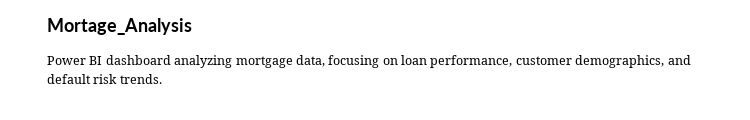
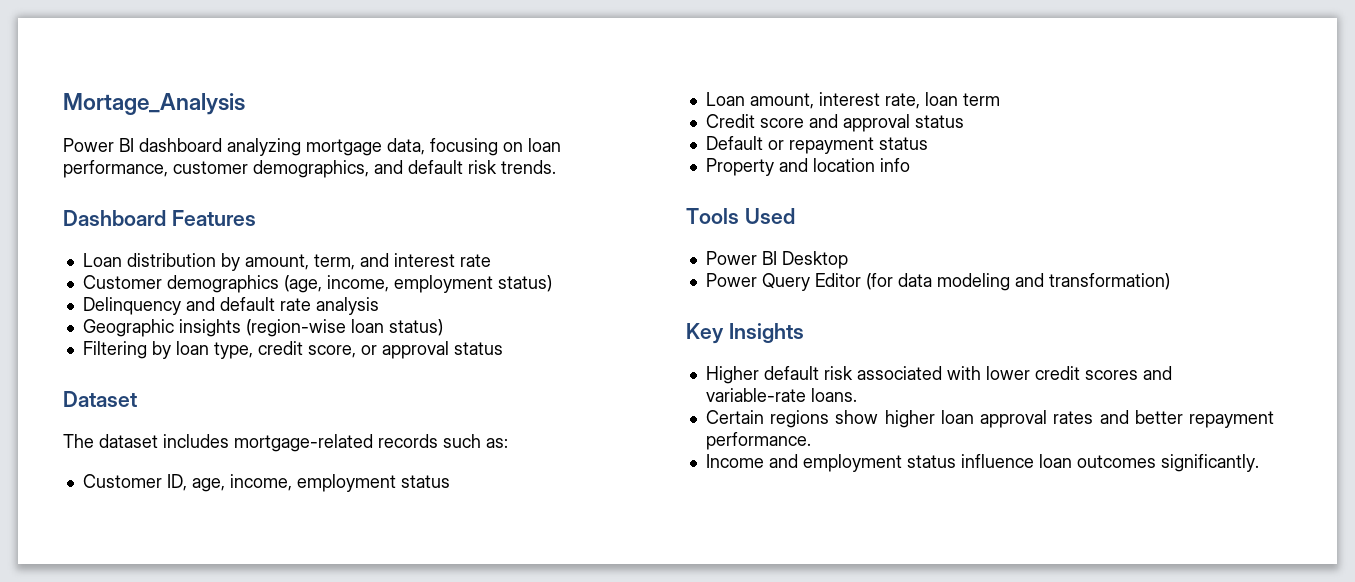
(162, 79) none -> [63,210,256,226] [82,253,491,271] [82,275,552,293] [82,297,379,315] [82,319,443,337] [82,341,503,359] [63,391,137,407] [63,434,508,452] [82,474,450,492] [705,92,1000,109] [705,114,964,132] [705,136,928,154] [705,158,910,176] [686,208,795,224] [705,251,848,269] [705,273,1170,291] [686,323,804,344] [705,366,1172,384] [705,388,857,402] [705,410,1274,428] [705,432,811,450] [705,454,1259,472] // Dashboard Features // Loan distribution by amount, term, and interest rate // Customer demographics (age, income, employment status) // Delinquency and default rate analysis // Geographic insights (region-wise loan status) // Filtering by loan type, credit score, or approval status // Dataset // The dataset includes mortgage-related records such as: // Customer ID, age, income, employment status // Loan amount, interest rate, loan term // Credit score and approval status // Default or repayment status // Property and location info // Tools Used // Power BI Desktop // Power Query Editor (for data modeling and transformation) // Key Insights // Higher default risk associated with lower credit scores and variable-rate loans. // Certain regions show higher loan approval rates and better repayment performance. // Income and employment status influence loan outcomes significantly.

